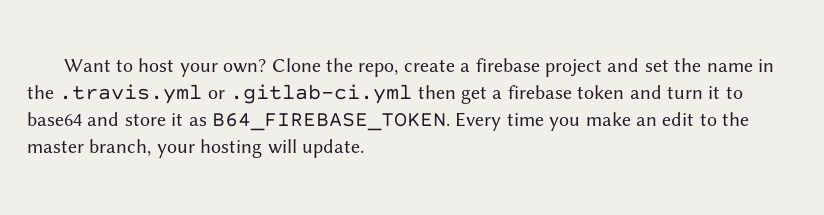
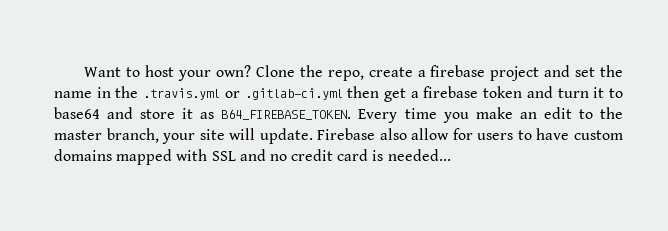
[200,139,263,158] hosting -> [199,129,225,140] site
(364, 148) none -> [317,128,624,140] [54,149,451,165] Firebase also allow for users to have custom domains mapped with SSL and no credit card is needed...

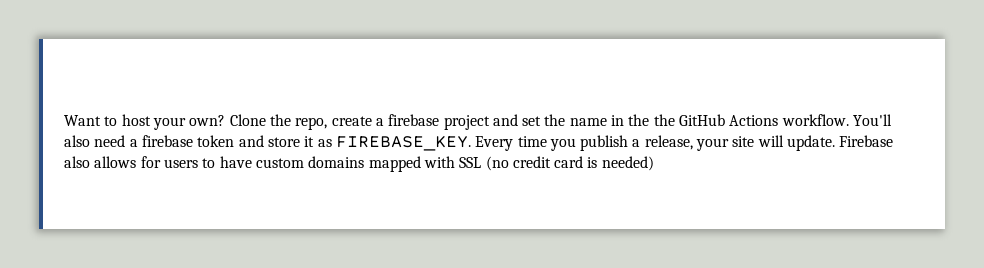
[143,86,623,102] [54,107,100,119] .travis.yml or .gitlab-ci.yml then get a firebase token and turn it to base64 -> [653,114,893,126] [64,135,235,147] the GitHub Actions workflow. You'll also need a firebase token
[221,109,352,120] B64_FIREBASE_TOKEN. -> [335,136,471,151] FIREBASE_KEY.
[475,107,624,119] [54,128,159,143] make an edit to the master branch, -> [580,135,693,151] publish a release,
[411,128,450,140] allow -> [94,156,137,168] allows
[239,149,287,161] and no -> [485,156,509,171] (no
[387,149,451,161] needed... -> [601,156,654,171] needed)

